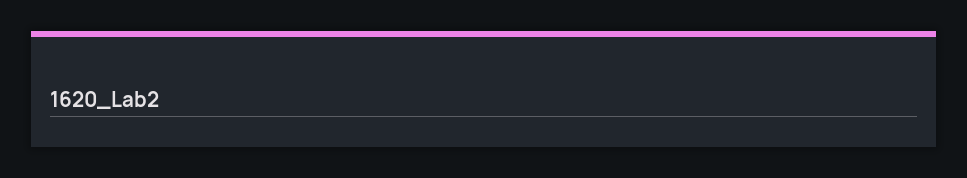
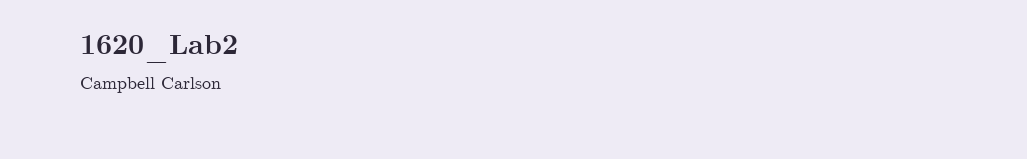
(159, 100) none -> [80,77,221,93] // Campbell Carlson

